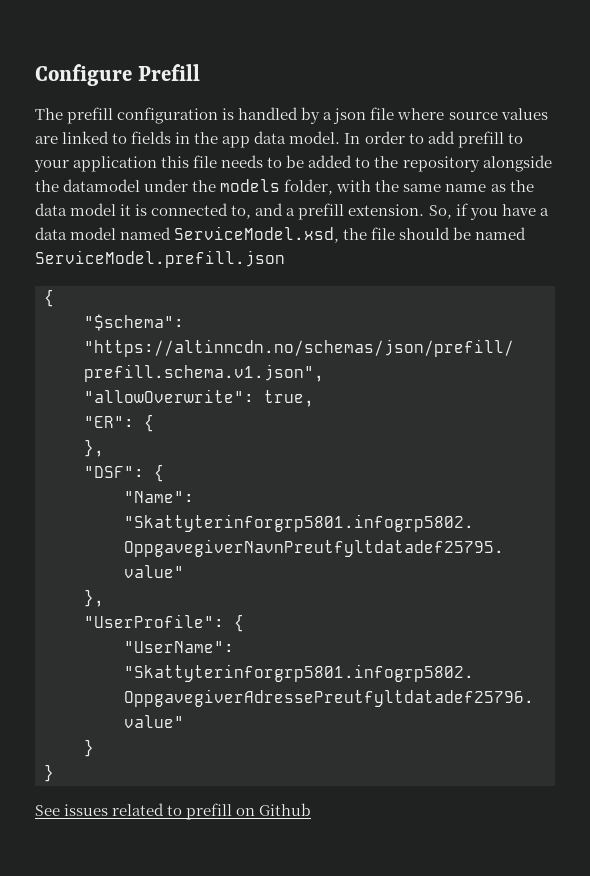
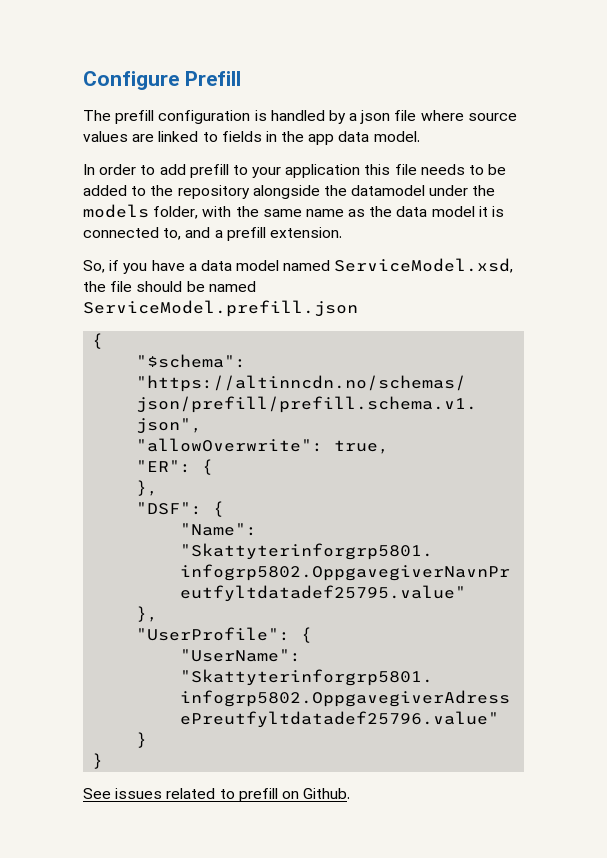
(341, 137) none -> (420, 136) //
(425, 210) none -> (342, 232) //
[259,803,312,816] Github -> [303,788,351,799] Github.

